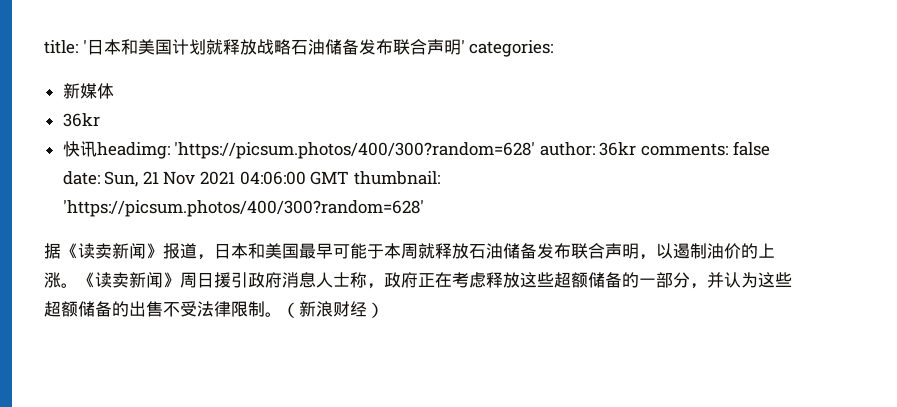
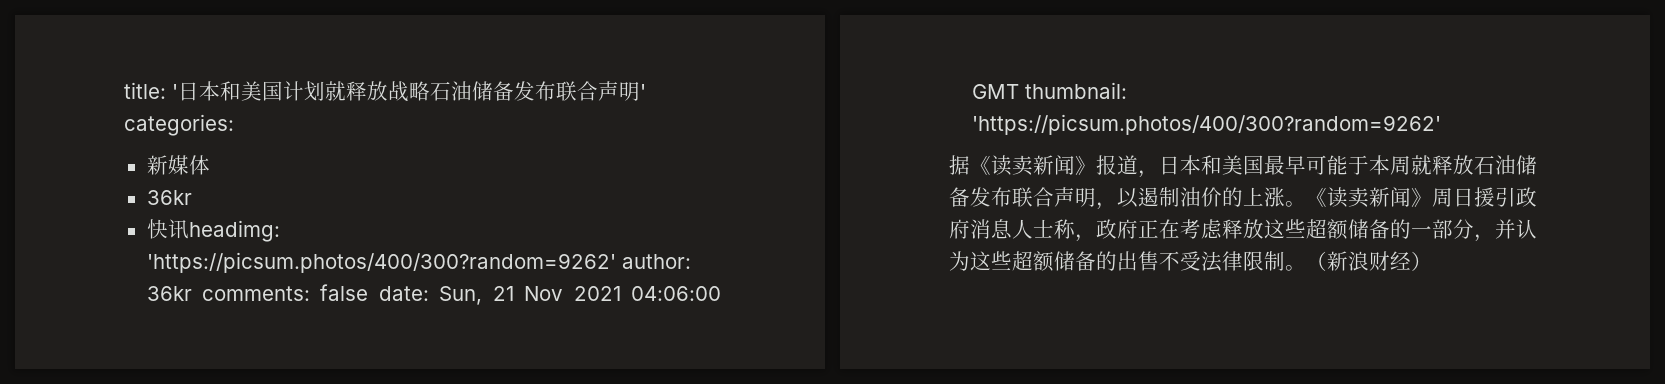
[174,142,536,159] 'https://picsum.photos/400/300?random=628' -> [146,252,616,273] 'https://picsum.photos/400/300?random=9262'
[62,200,424,217] 'https://picsum.photos/400/300?random=628' -> [971,114,1441,135] 'https://picsum.photos/400/300?random=9262'

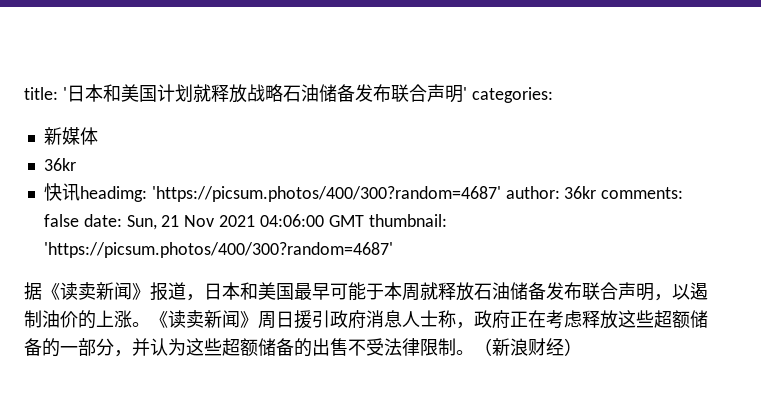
[146,252,616,273] 'https://picsum.photos/400/300?random=9262' -> [151,186,501,202] 'https://picsum.photos/400/300?random=4687'
[971,114,1441,135] 'https://picsum.photos/400/300?random=9262' -> [43,242,393,258] 'https://picsum.photos/400/300?random=4687'

